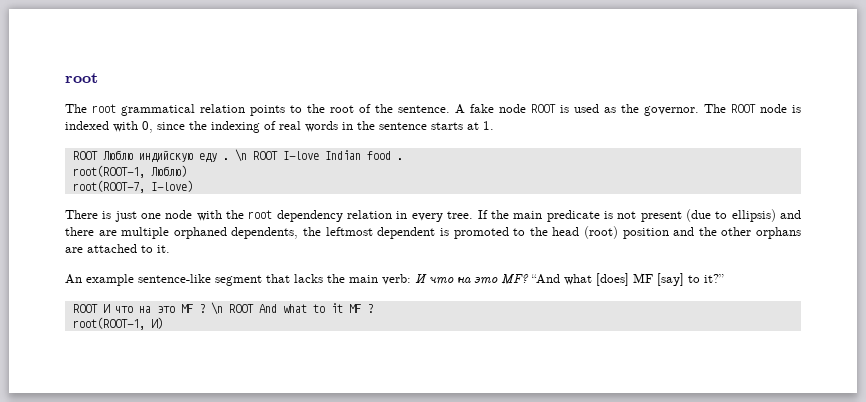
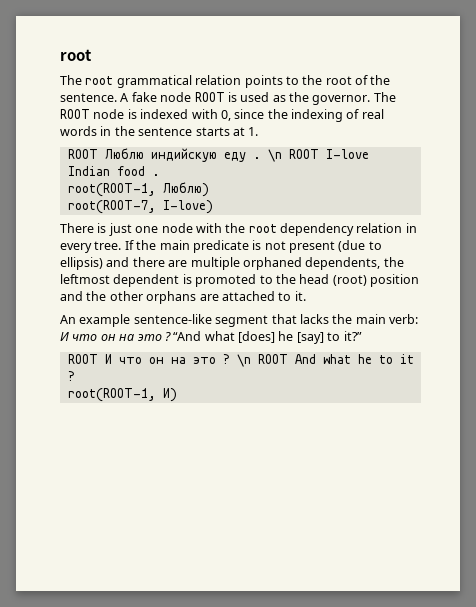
[457,274,529,285] на это MF? -> [100,332,171,341] он на это ?
[633,273,653,283] MF -> [278,331,294,341] he
[138,304,193,313] на это MF -> [148,357,216,364] он на это
(307, 308) none -> [357,354,372,364] he
[348,304,361,313] MF -> (414, 359) none

